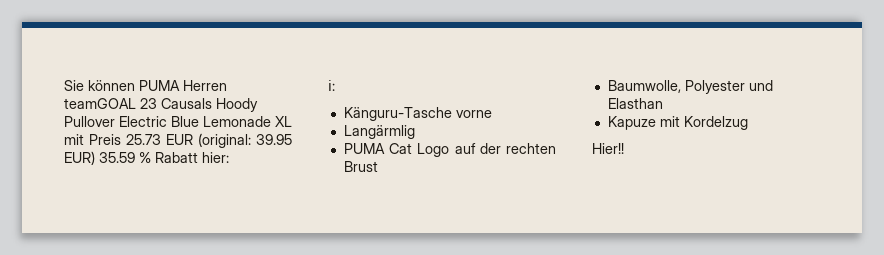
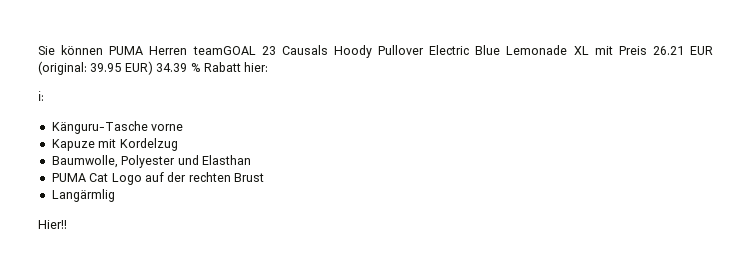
[126,134,161,145] 25.73 -> [652,46,684,55] 26.21
[99,152,135,163] 35.59 -> [156,63,188,72] 34.39
[343,125,415,139] Langärmlig -> [51,138,178,151] [51,155,251,168] Kapuze mit Kordelzug // Baumwolle, Polyester und Elasthan
[607,80,773,94] [607,98,663,109] [607,116,748,130] Baumwolle, Polyester und Elasthan // Kapuze mit Kordelzug -> [51,189,115,202] Langärmlig

